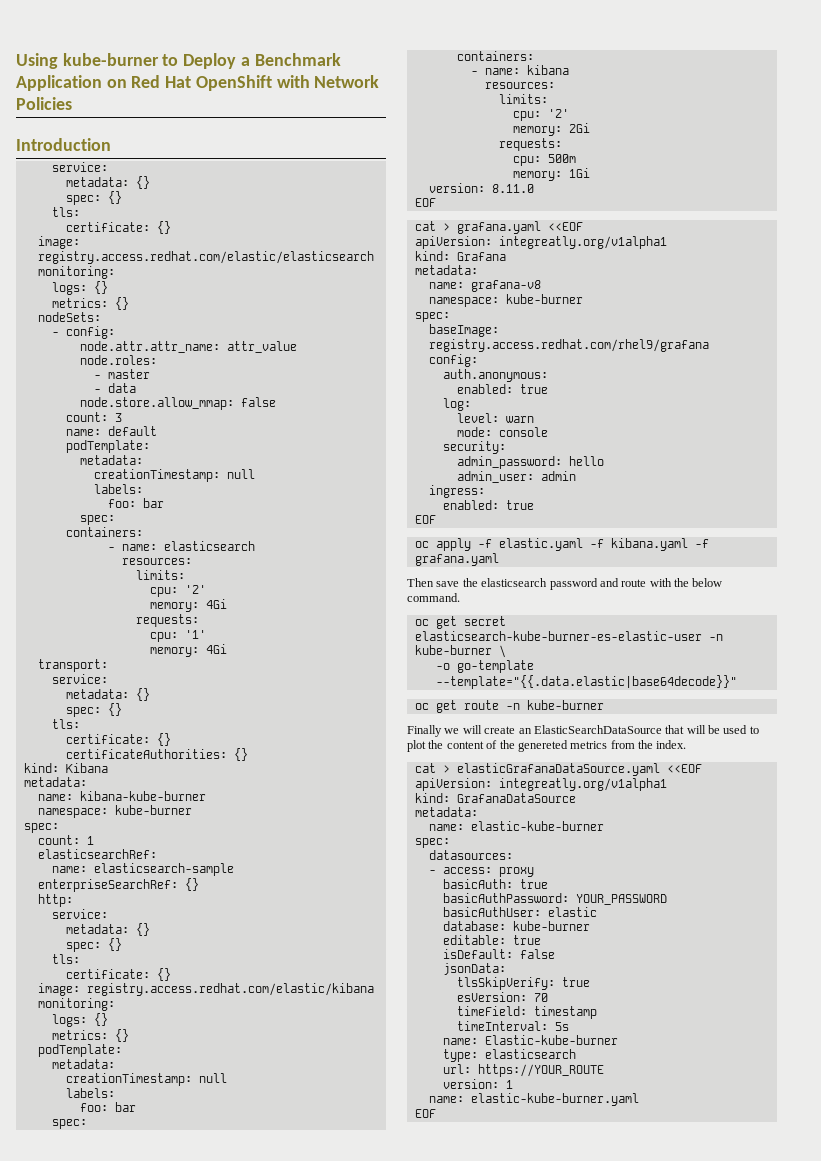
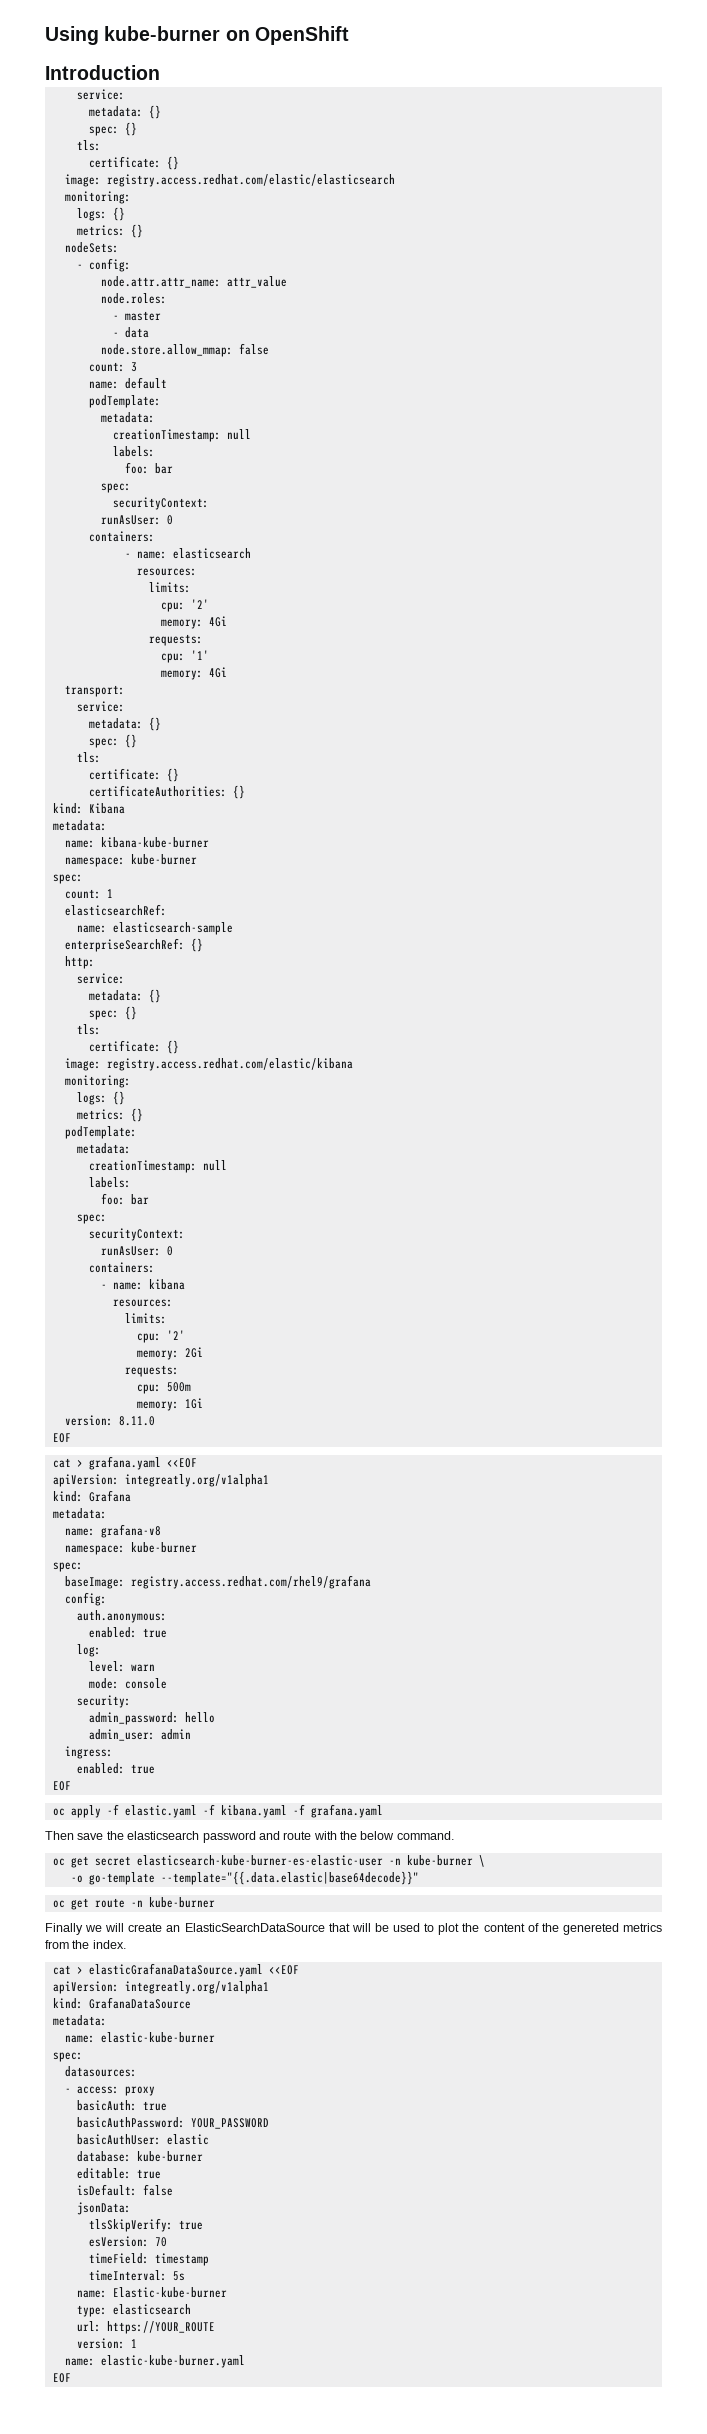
[162,53,341,69] [16,75,380,91] [16,97,72,110] to Deploy a Benchmark Application on Red Hat OpenShift with Network Policies -> [225,26,349,45] on OpenShift
(115, 520) none -> [112,497,209,510] [100,515,173,525] // securityContext: // runAsUser: 0
(87, 1124) none -> [88,1228,185,1241] [100,1246,173,1256] // securityContext: // runAsUser: 0

